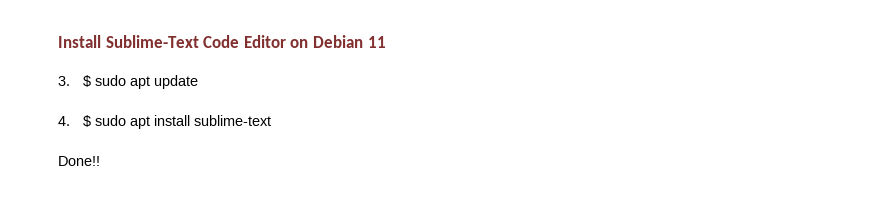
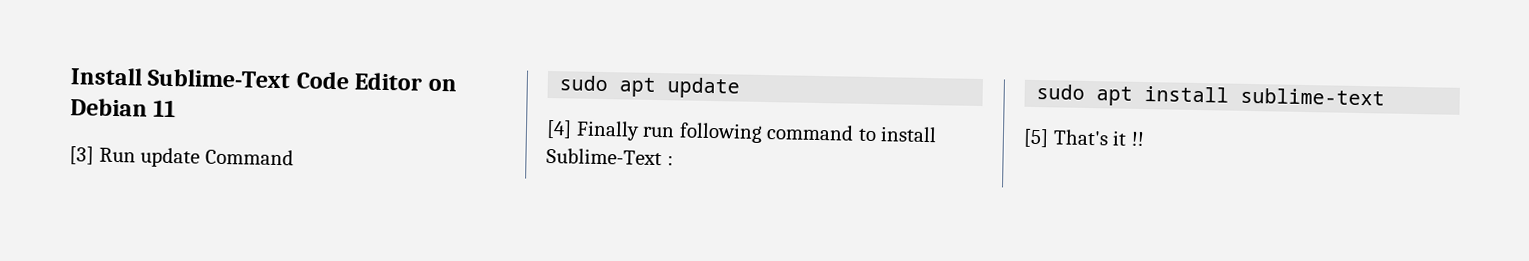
[58,75,91,87] 3. $ -> [69,146,294,168] [3] Run update Command //
[58,115,91,127] 4. $ -> [546,119,938,143] [546,147,674,166] [4] Finally run following command to install Sublime-Text : //
[58,156,100,166] Done!! -> [1023,128,1145,148] [5] That's it !!

